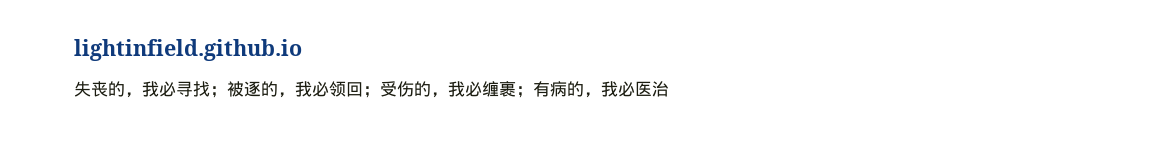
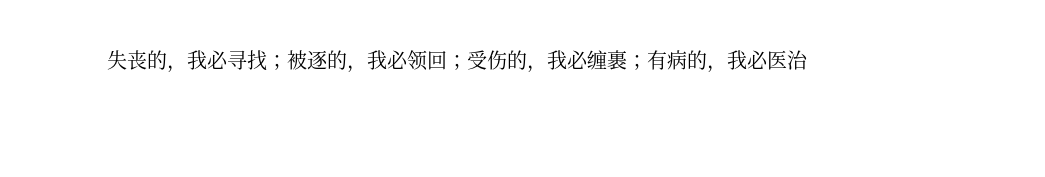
[74,39,302,61] lightinfield.github.io // -> (106, 60) none

